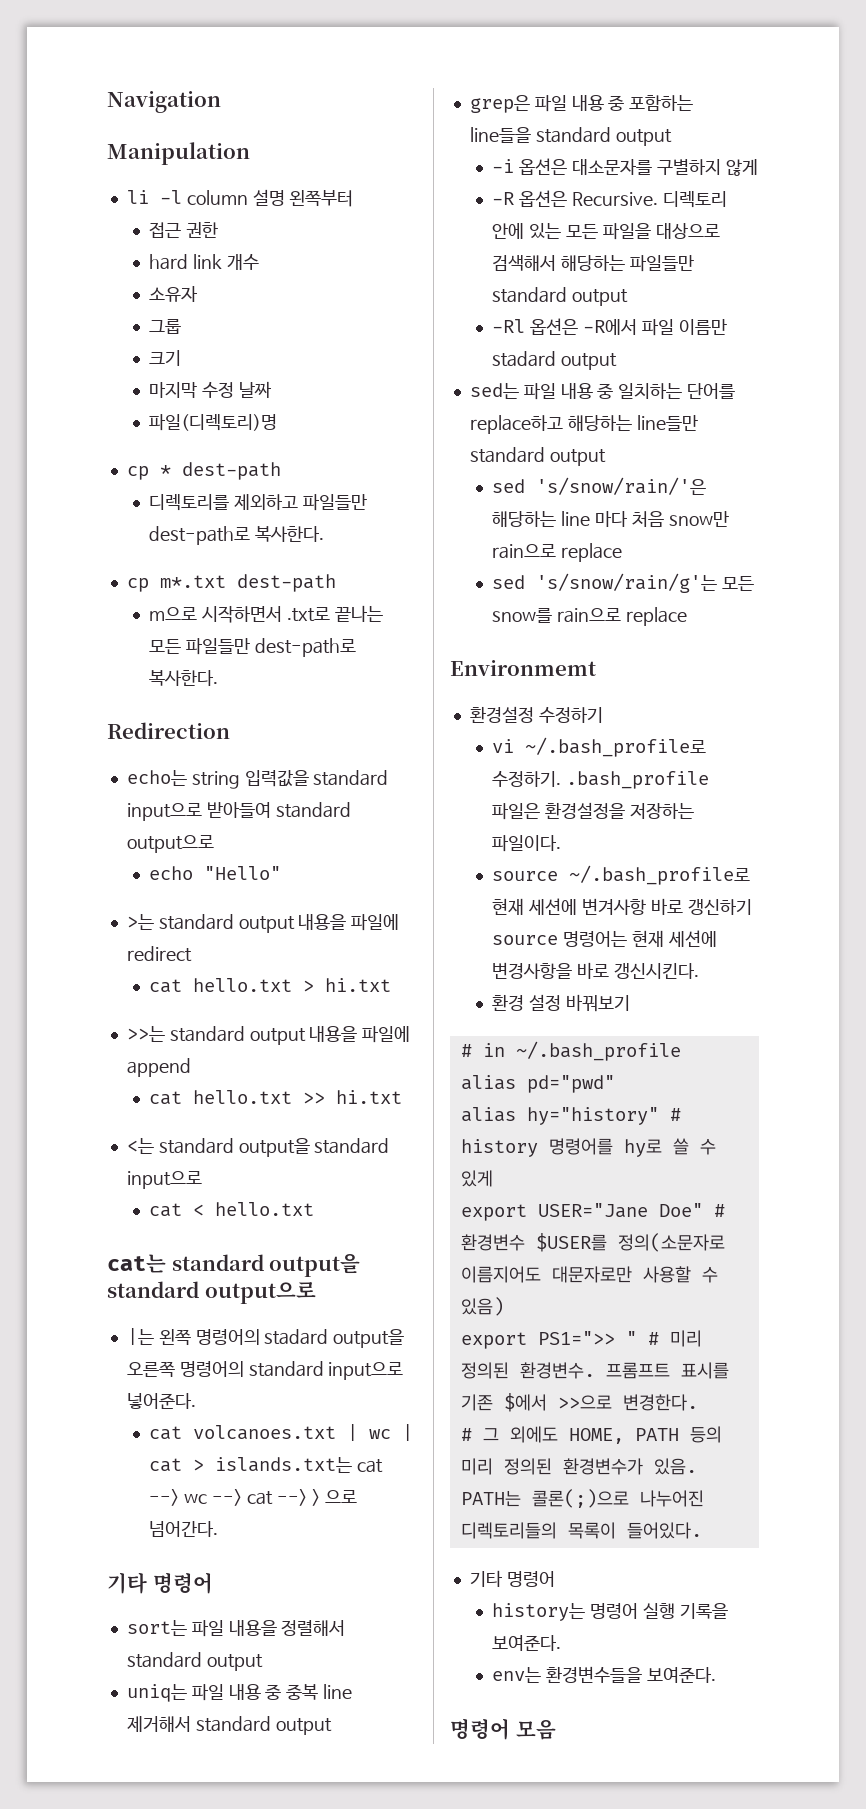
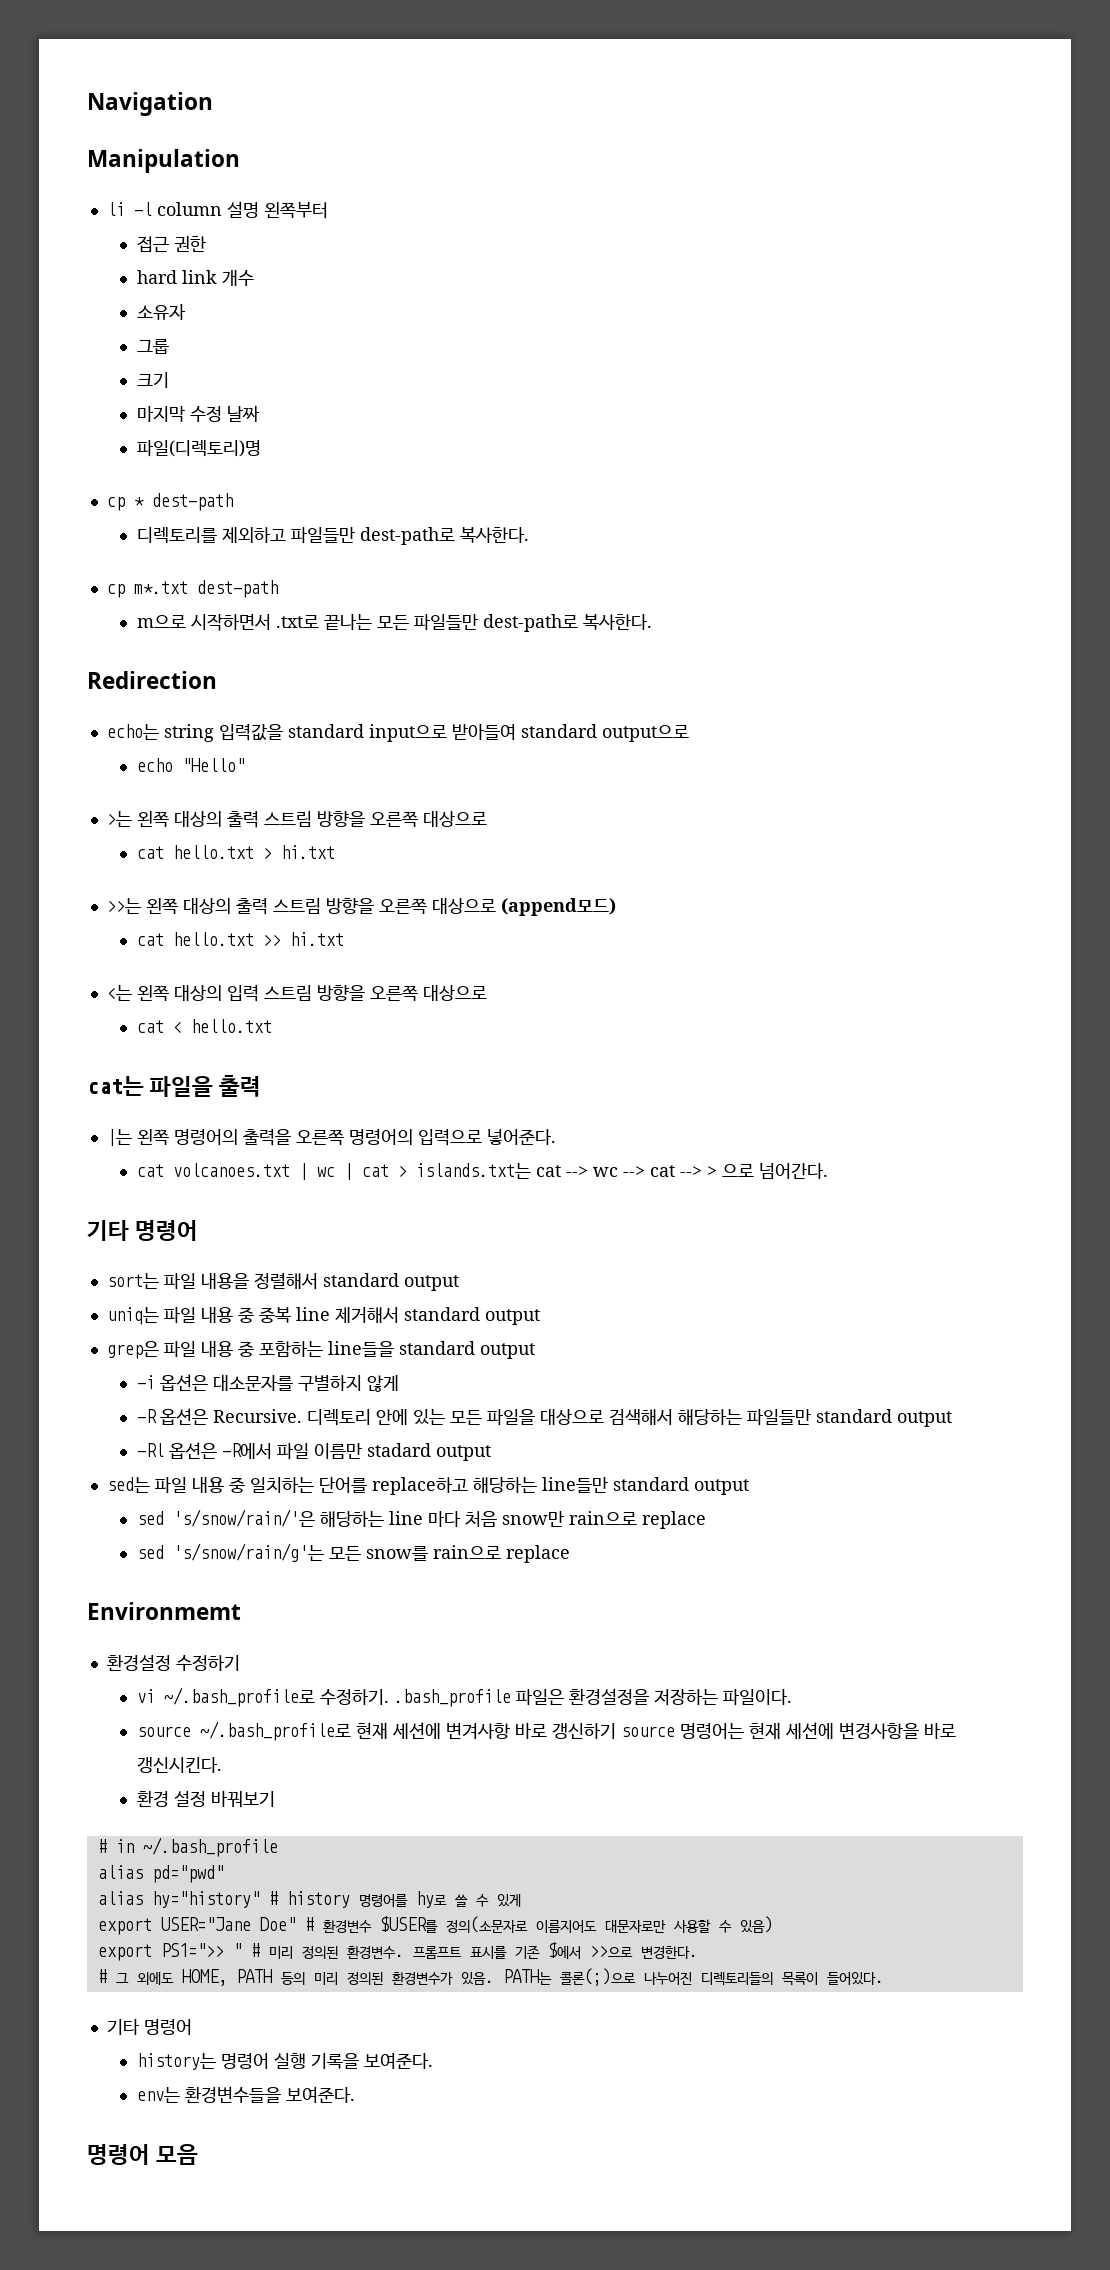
[158,914,400,933] [126,946,192,962] standard output 내용을 파일에 redirect -> [136,811,487,828] 왼쪽 대상의 출력 스트림 방향을 오른쪽 대상으로
[169,1026,411,1045] [126,1058,191,1077] standard output 내용을 파일에 append -> [145,898,616,916] 왼쪽 대상의 출력 스트림 방향을 오른쪽 대상으로 (append모드)
[158,1138,390,1157] [126,1171,202,1189] standard output을 standard input으로 -> [136,985,487,1002] 왼쪽 대상의 입력 스트림 방향을 오른쪽 대상으로
[171,1254,361,1277] [107,1281,316,1304] standard output을 standard output으로 -> [150,1075,262,1097] 파일을 출력
[264,1329,405,1348] [126,1361,404,1380] stadard output을 오른쪽 명령어의 standard input으로 -> [242,1129,482,1146] 출력을 오른쪽 명령어의 입력으로

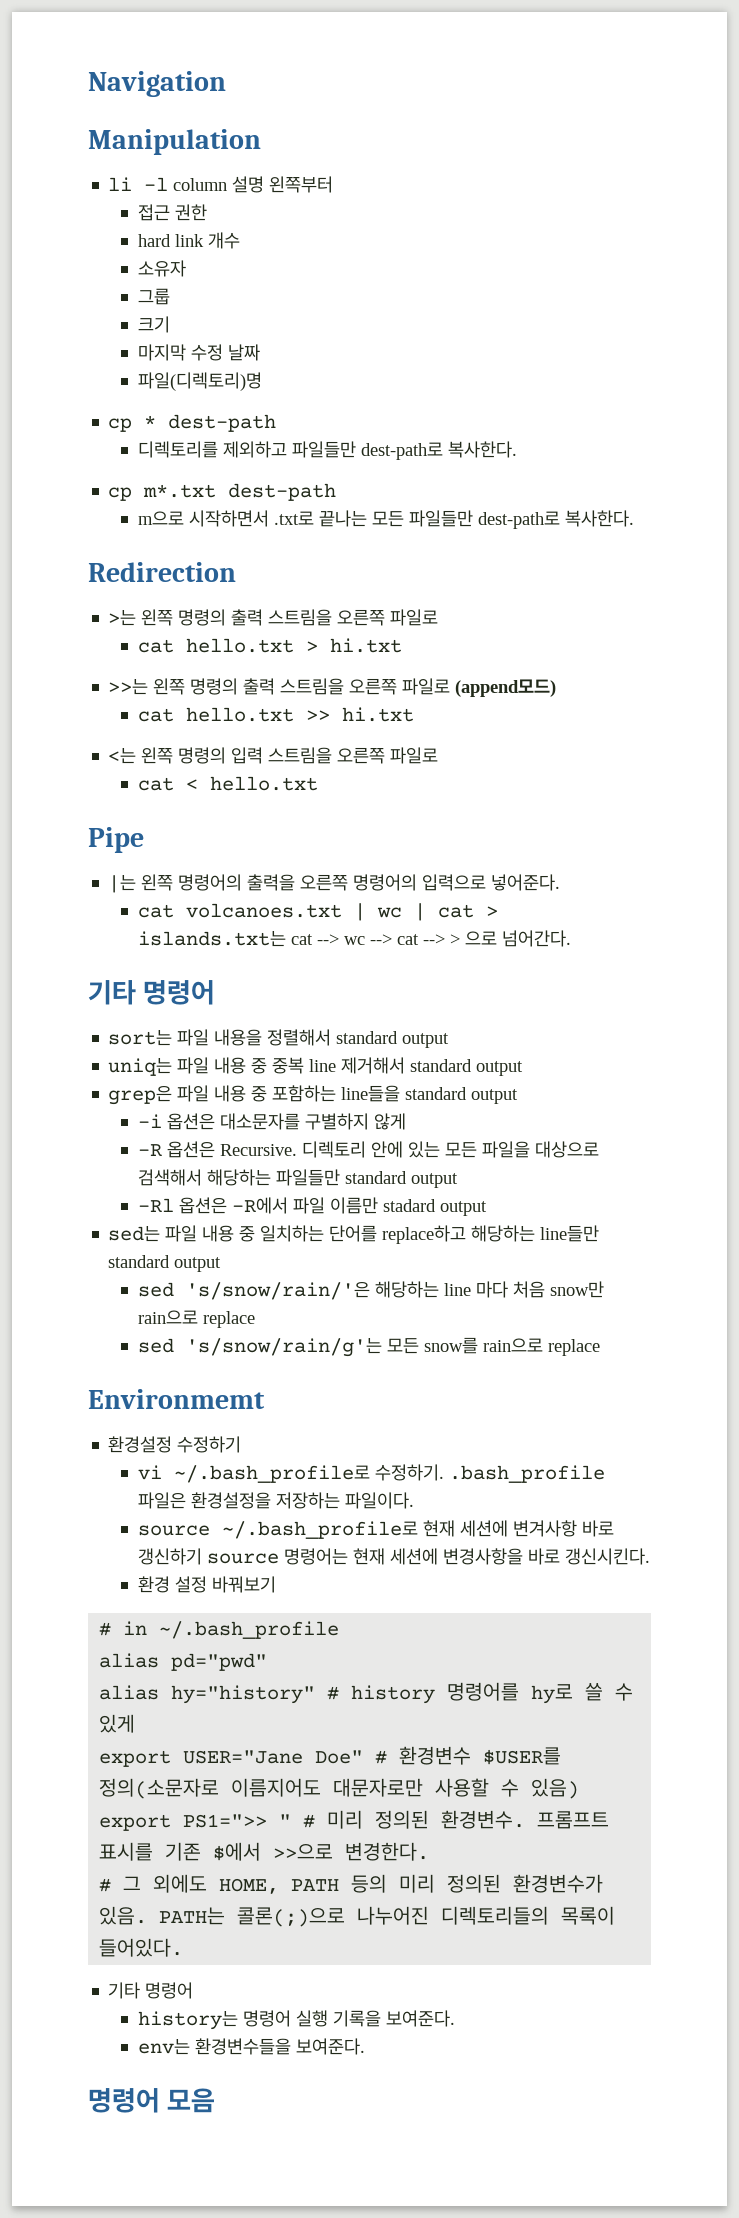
[106,724,689,742] [136,758,245,772] [106,811,487,828] echo는 string 입력값을 standard input으로 받아들여 standard output으로 // echo "Hello" // >는 왼쪽 대상의 출력 스트림 방향을 오른쪽 대상으로 -> [108,609,439,626] >는 왼쪽 명령의 출력 스트림을 오른쪽 파일로
[182,898,496,915] 대상의 출력 스트림 방향을 오른쪽 대상으로 -> [190,678,451,695] 명령의 출력 스트림을 오른쪽 파일로
[173,985,487,1002] 대상의 입력 스트림 방향을 오른쪽 대상으로 -> [178,747,439,764] 명령의 입력 스트림을 오른쪽 파일로
[87,1075,262,1097] cat는 파일을 출력 -> [88,827,144,853] Pipe

